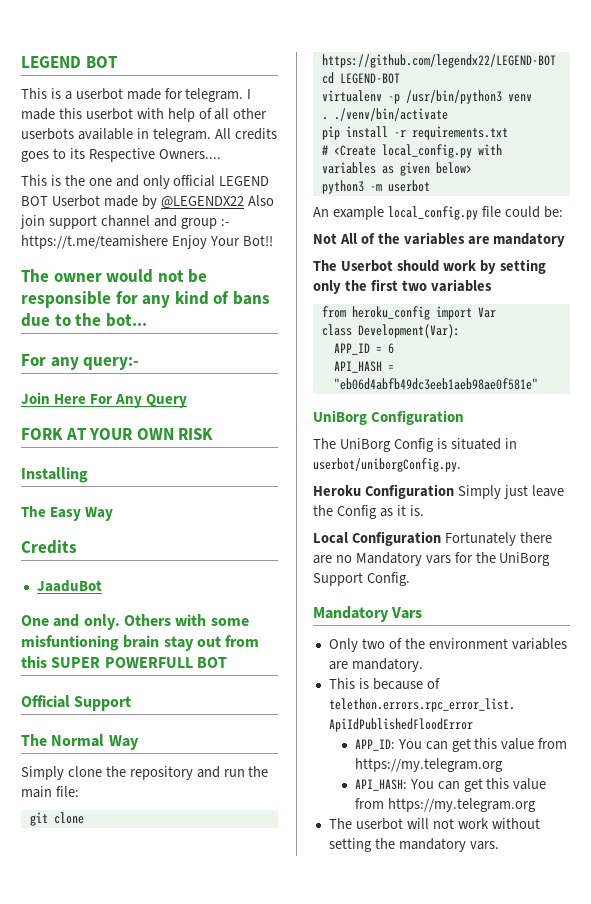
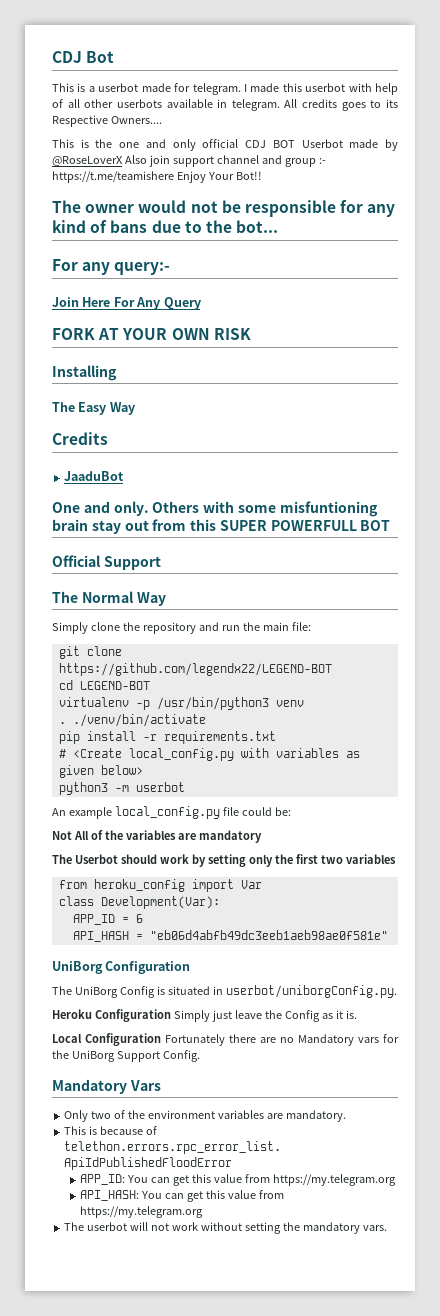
[21,56,118,68] LEGEND BOT -> [52,51,115,63] CDJ Bot
[219,176,270,186] LEGEND -> [245,140,267,148] CDJ
[160,196,244,208] @LEGENDX22 -> [52,156,123,166] @RoseLoverX

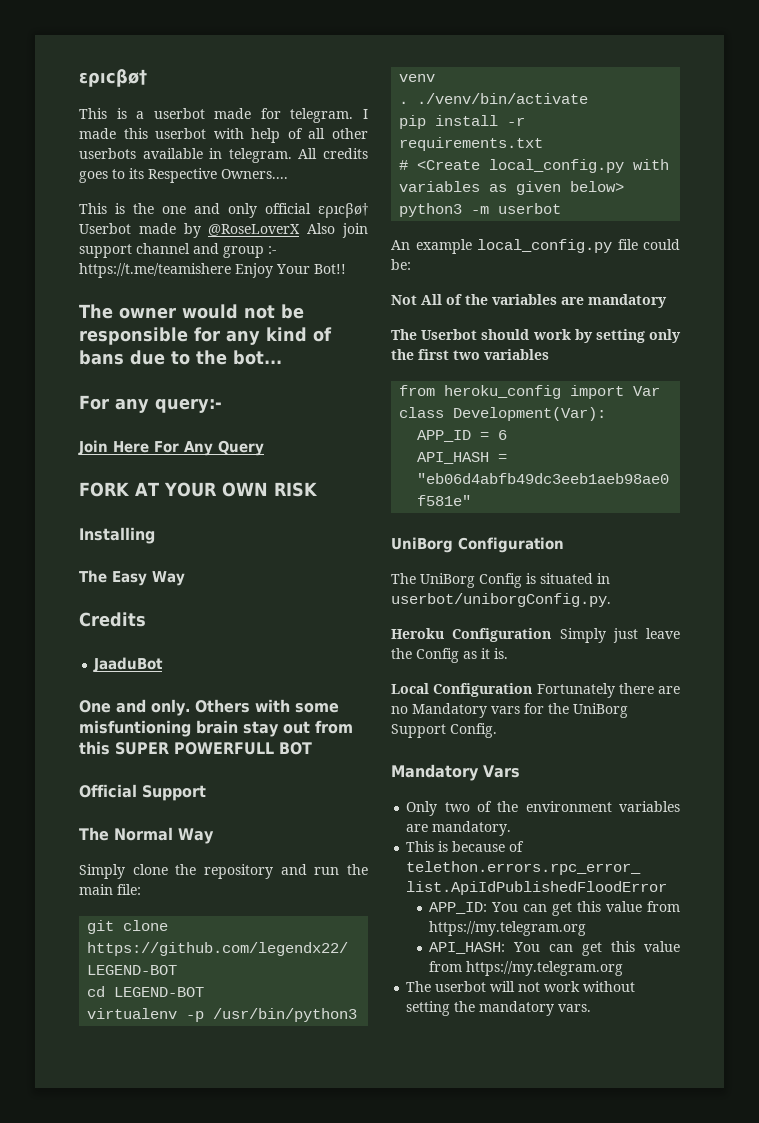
[52,51,115,63] CDJ Bot -> [79,69,147,87] ερıcβø†
[245,140,295,148] CDJ BOT -> [318,203,368,218] ερıcβø†

